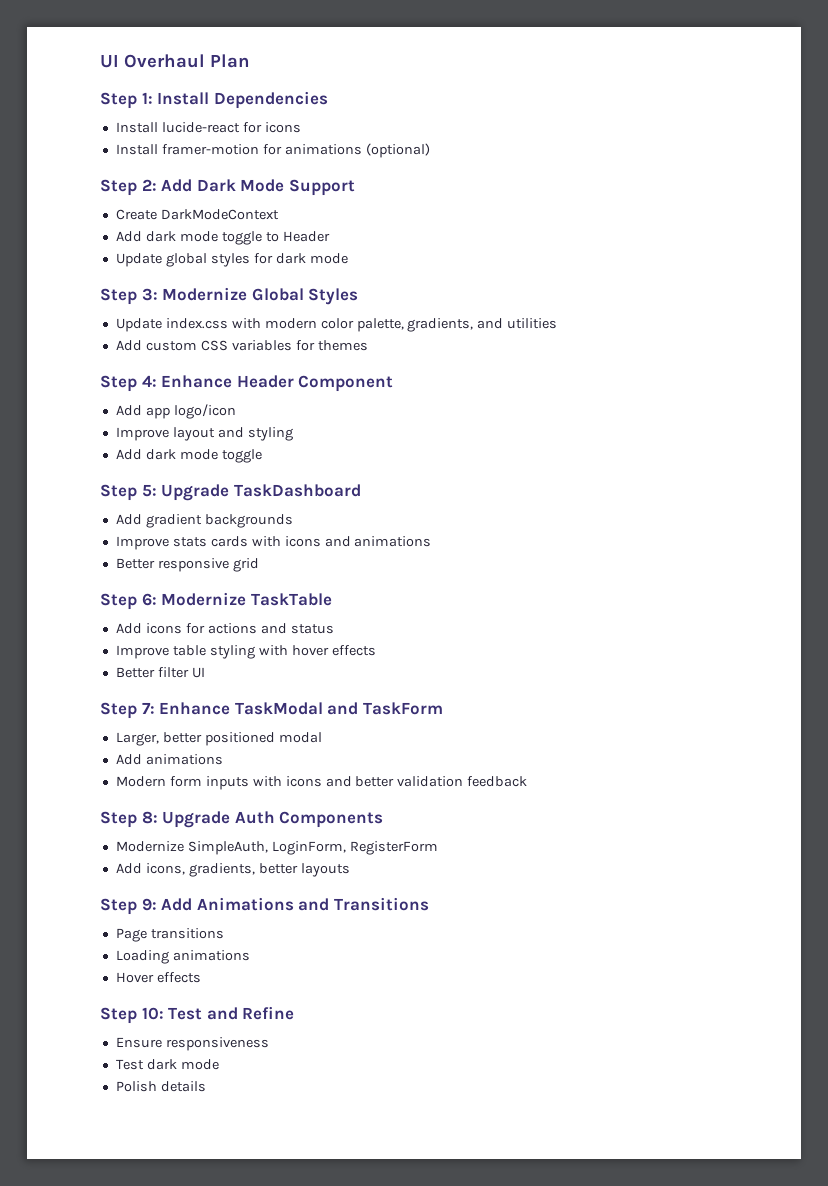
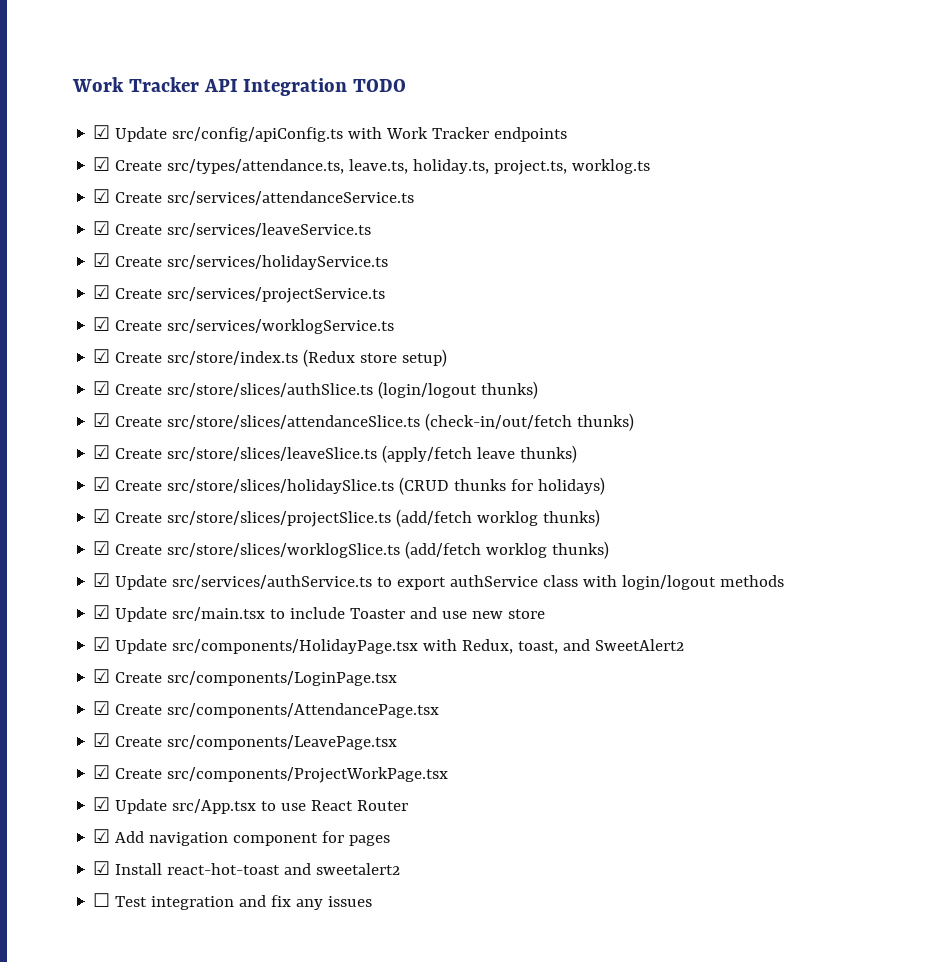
[100,54,250,68] [100,91,328,109] [115,122,301,133] [115,143,430,158] [100,179,355,196] [115,209,279,220] [115,231,330,245] [115,253,348,267] [100,287,359,305] [115,318,558,332] [115,340,368,351] [100,375,394,392] [115,404,236,419] [115,427,293,441] [115,449,262,463] [100,484,361,501] [115,514,293,528] [115,536,432,550] [115,558,259,572] [100,592,332,610] [115,623,334,634] [115,645,376,659] [115,667,205,678] [100,702,443,719] [115,732,322,746] [115,754,223,765] [115,776,528,790] [100,811,384,828] [115,841,438,855] [115,863,350,877] [100,897,429,915] [115,928,224,942] [115,950,250,964] [115,972,201,983] [100,1006,295,1024] [115,1037,269,1051] [115,1059,219,1070] [115,1081,206,1092] UI Overhaul Plan // Step 1: Install Dependencies // Install lucide-react for icons // Install framer-motion for animations (optional) // Step 2: Add Dark Mode Support // Create DarkModeContext // Add dark mode toggle to Header // Update global styles for dark mode // Step 3: Modernize Global Styles // Update index.css with modern color palette, gradients, and utilities // Add custom CSS variables for themes // Step 4: Enhance Header Component // Add app logo/icon // Improve layout and styling // Add dark mode toggle // Step 5: Upgrade TaskDashboard // Add gradient backgrounds // Improve stats cards with icons and animations // Better responsive grid // Step 6: Modernize TaskTable // Add icons for actions and status // Improve table styling with hover effects // Better filter UI // Step 7: Enhance TaskModal and TaskForm // Larger, better positioned modal // Add animations // Modern form inputs with icons and better validation feedback // Step 8: Upgrade Auth Components // Modernize SimpleAuth, LoginForm, RegisterForm // Add icons, gradients, better layouts // Step 9: Add Animations and Transitions // Page transitions // Loading animations // Hover effects // Step 10: Test and Refine // Ensure responsiveness // Test dark mode // Polish details -> [72,77,407,96] [93,125,568,142] [93,157,651,175] [93,189,415,205] [93,221,372,237] [93,253,389,270] [93,285,386,303] [93,317,395,334] [93,349,448,367] [93,381,539,399] [93,413,635,431] [93,445,578,463] [93,477,606,495] [93,509,601,527] [93,541,610,559] [93,573,785,590] [93,605,546,622] [93,637,685,654] [93,669,398,686] [93,701,440,718] [93,733,398,750] [93,765,449,783] [93,797,409,814] [93,829,391,846] [93,861,401,875] [93,893,373,910] Work Tracker API Integration TODO // ☑ Update src/config/apiConfig.ts with Work Tracker endpoints // ☑ Create src/types/attendance.ts, leave.ts, holiday.ts, project.ts, worklog.ts // ☑ Create src/services/attendanceService.ts // ☑ Create src/services/leaveService.ts // ☑ Create src/services/holidayService.ts // ☑ Create src/services/projectService.ts // ☑ Create src/services/worklogService.ts // ☑ Create src/store/index.ts (Redux store setup) // ☑ Create src/store/slices/authSlice.ts (login/logout thunks) // ☑ Create src/store/slices/attendanceSlice.ts (check-in/out/fetch thunks) // ☑ Create src/store/slices/leaveSlice.ts (apply/fetch leave thunks) // ☑ Create src/store/slices/holidaySlice.ts (CRUD thunks for holidays) // ☑ Create src/store/slices/projectSlice.ts (add/fetch worklog thunks) // ☑ Create src/store/slices/worklogSlice.ts (add/fetch worklog thunks) // ☑ Update src/services/authService.ts to export authService class with login/logout methods // ☑ Update src/main.tsx to include Toaster and use new store // ☑ Update src/components/HolidayPage.tsx with Redux, toast, and SweetAlert2 // ☑ Create src/components/LoginPage.tsx // ☑ Create src/components/AttendancePage.tsx // ☑ Create src/components/LeavePage.tsx // ☑ Create src/components/ProjectWorkPage.tsx // ☑ Update src/App.tsx to use React Router // ☑ Add navigation component for pages // ☑ Install react-hot-toast and sweetalert2 // ☐ Test integration and fix any issues

